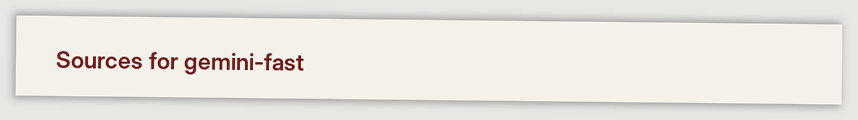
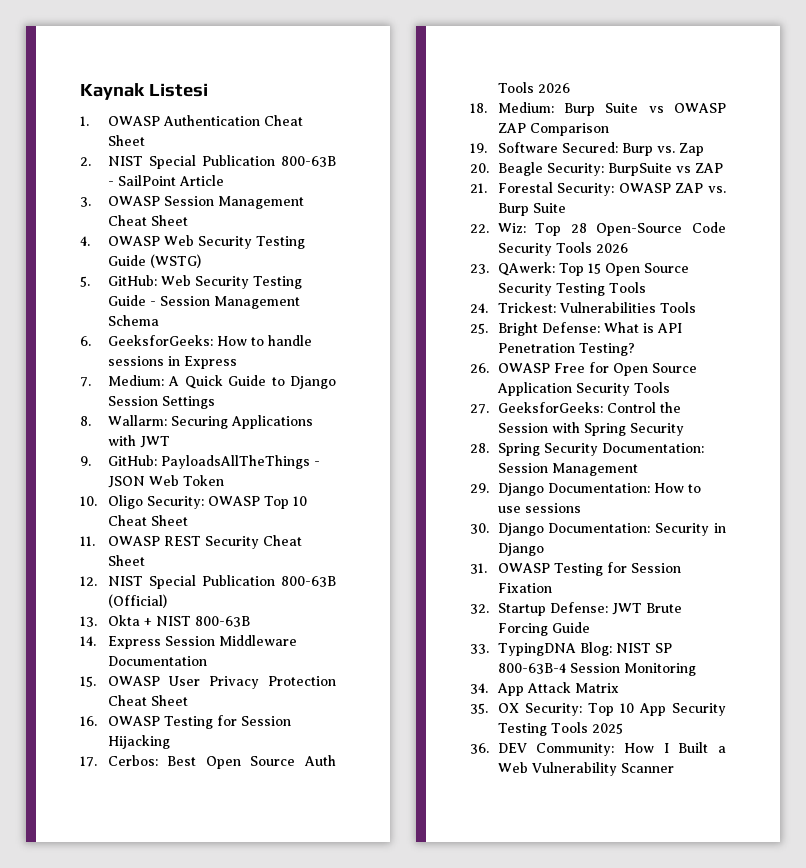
[55,50,306,76] Sources for gemini-fast -> [80,83,208,100] [80,115,303,126] [107,135,145,146] [80,155,336,169] [107,175,224,186] [80,196,304,209] [107,215,188,226] [80,235,306,249] [107,254,201,268] [80,275,303,289] [107,295,300,309] [107,315,159,326] [80,335,312,346] [107,356,237,369] [80,375,336,389] [107,396,215,409] [80,415,313,429] [107,435,170,448] [80,455,320,469] [107,475,225,488] [80,495,308,509] [107,515,188,526] [80,535,302,549] [107,555,145,566] [80,575,336,589] [107,594,167,608] [80,615,250,627] [80,635,297,649] [107,656,207,666] [80,676,336,689] [107,695,188,706] [80,715,292,729] [107,735,170,749] [80,755,336,769] [497,82,571,93] [470,102,726,116] [497,123,609,136] [470,142,704,156] [470,162,723,176] [470,182,726,196] [497,203,566,216] [470,222,726,236] [497,242,629,256] [470,262,690,276] [497,282,647,296] [470,302,697,313] [470,322,682,336] [497,343,636,356] [470,362,697,376] [496,382,671,396] [470,402,681,414] [497,422,684,436] [470,443,704,456] [497,463,638,476] [470,483,701,496] [497,503,581,513] [470,523,726,536] [497,543,544,556] [470,562,682,576] [497,583,552,593] [470,602,682,616] [497,622,590,636] [470,642,672,656] [497,663,696,676] [470,682,619,696] [470,703,726,716] [497,722,624,736] [470,742,726,756] [497,762,674,776] Kaynak Listesi // 1. OWASP Authentication Cheat Sheet // 2. NIST Special Publication 800-63B - SailPoint Article // 3. OWASP Session Management Cheat Sheet // 4. OWASP Web Security Testing Guide (WSTG) // 5. GitHub: Web Security Testing Guide - Session Management Schema // 6. GeeksforGeeks: How to handle sessions in Express // 7. Medium: A Quick Guide to Django Session Settings // 8. Wallarm: Securing Applications with JWT // 9. GitHub: PayloadsAllTheThings - JSON Web Token // 10. Oligo Security: OWASP Top 10 Cheat Sheet // 11. OWASP REST Security Cheat Sheet // 12. NIST Special Publication 800-63B (Official) // 13. Okta + NIST 800-63B // 14. Express Session Middleware Documentation // 15. OWASP User Privacy Protection Cheat Sheet // 16. OWASP Testing for Session Hijacking // 17. Cerbos: Best Open Source Auth Tools 2026 // 18. Medium: Burp Suite vs OWASP ZAP Comparison // 19. Software Secured: Burp vs. Zap // 20. Beagle Security: BurpSuite vs ZAP // 21. Forestal Security: OWASP ZAP vs. Burp Suite // 22. Wiz: Top 28 Open-Source Code Security Tools 2026 // 23. QAwerk: Top 15 Open Source Security Testing Tools // 24. Trickest: Vulnerabilities Tools // 25. Bright Defense: What is API Penetration Testing? // 26. OWASP Free for Open Source Application Security Tools // 27. GeeksforGeeks: Control the Session with Spring Security // 28. Spring Security Documentation: Session Management // 29. Django Documentation: How to use sessions // 30. Django Documentation: Security in Django // 31. OWASP Testing for Session Fixation // 32. Startup Defense: JWT Brute Forcing Guide // 33. TypingDNA Blog: NIST SP 800-63B-4 Session Monitoring // 34. App Attack Matrix // 35. OX Security: Top 10 App Security Testing Tools 2025 // 36. DEV Community: How I Built a Web Vulnerability Scanner

